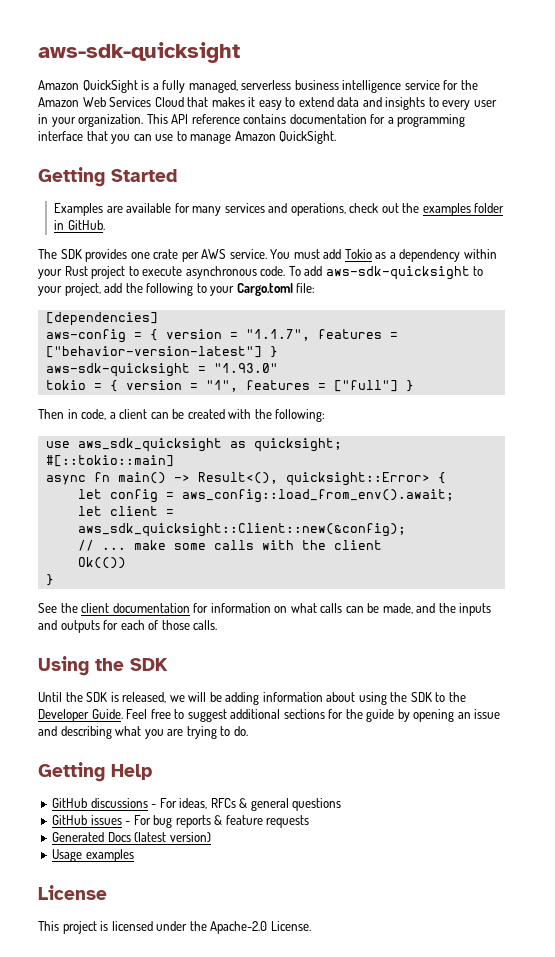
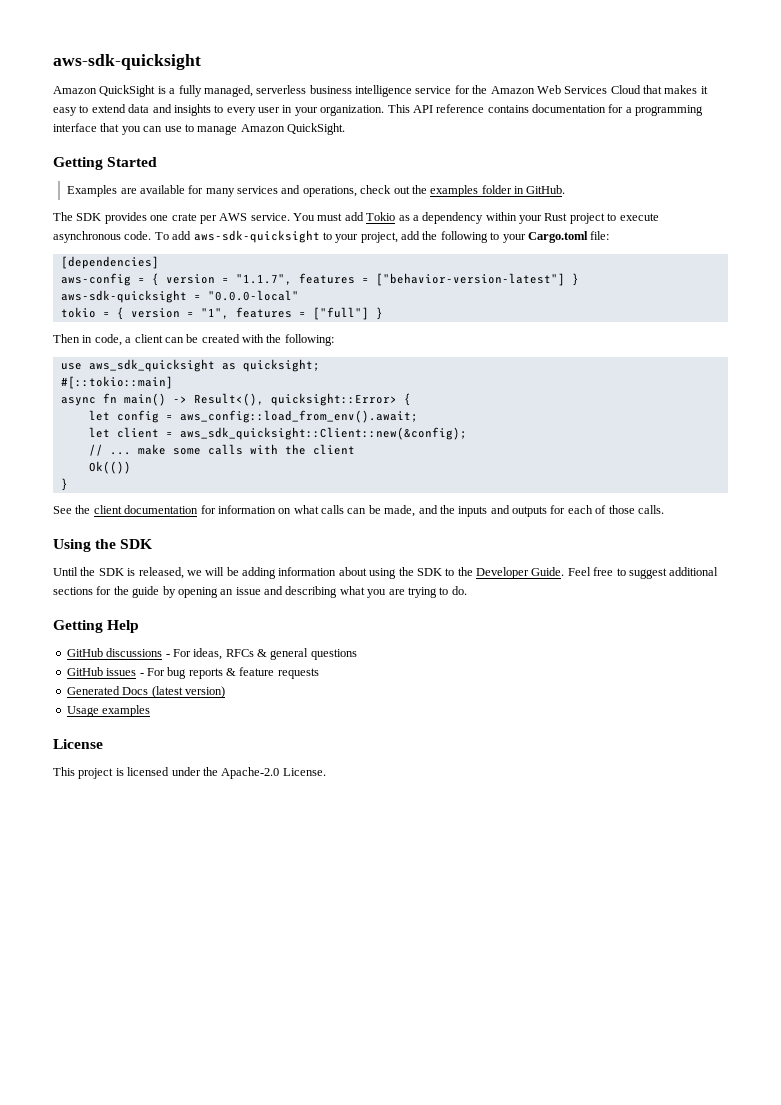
[213,363,278,373] "1.93.0" -> [207,290,299,301] "0.0.0-local"

